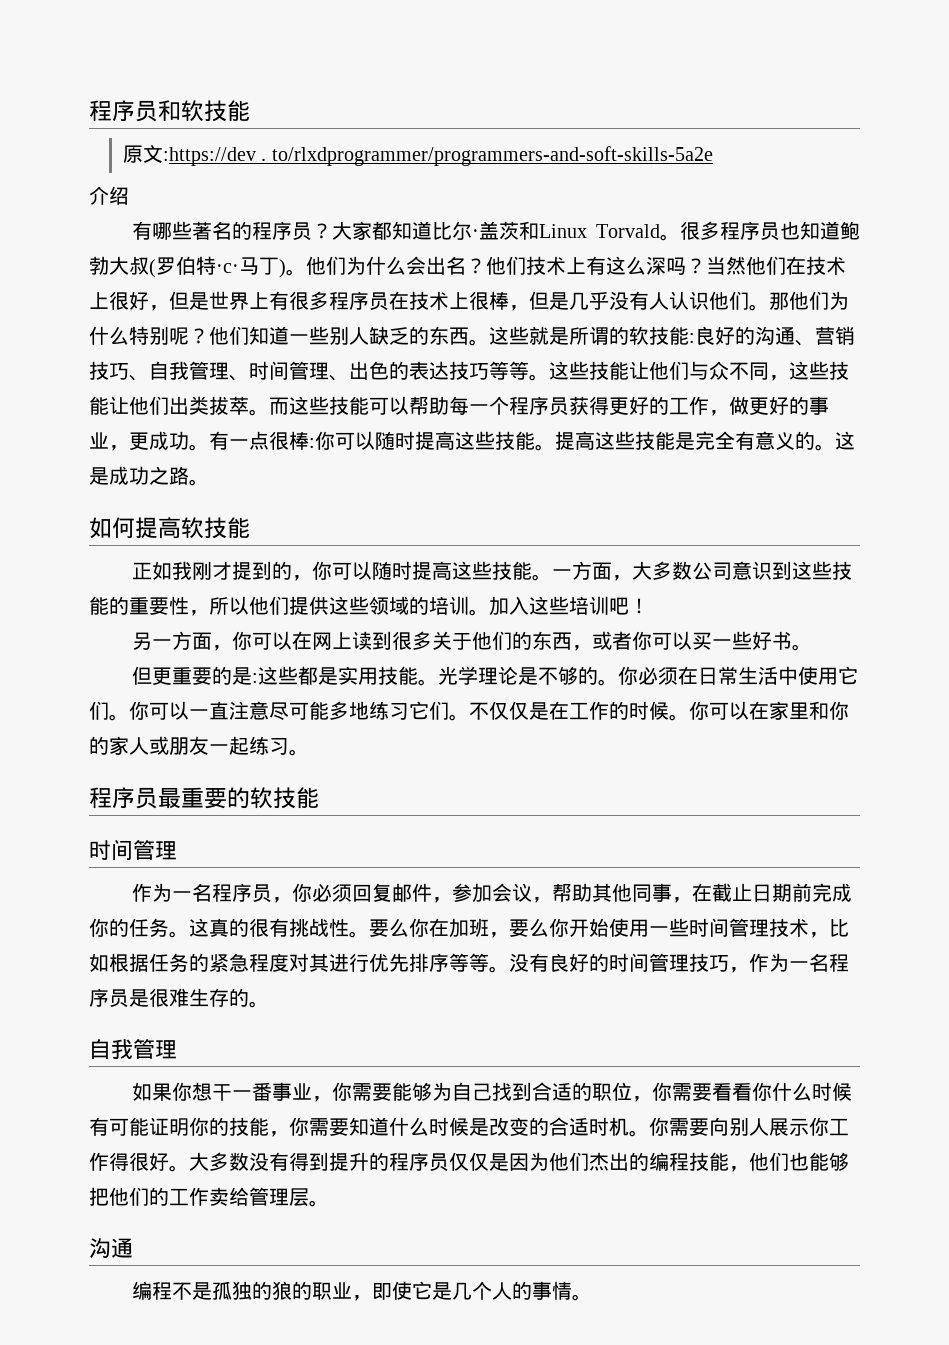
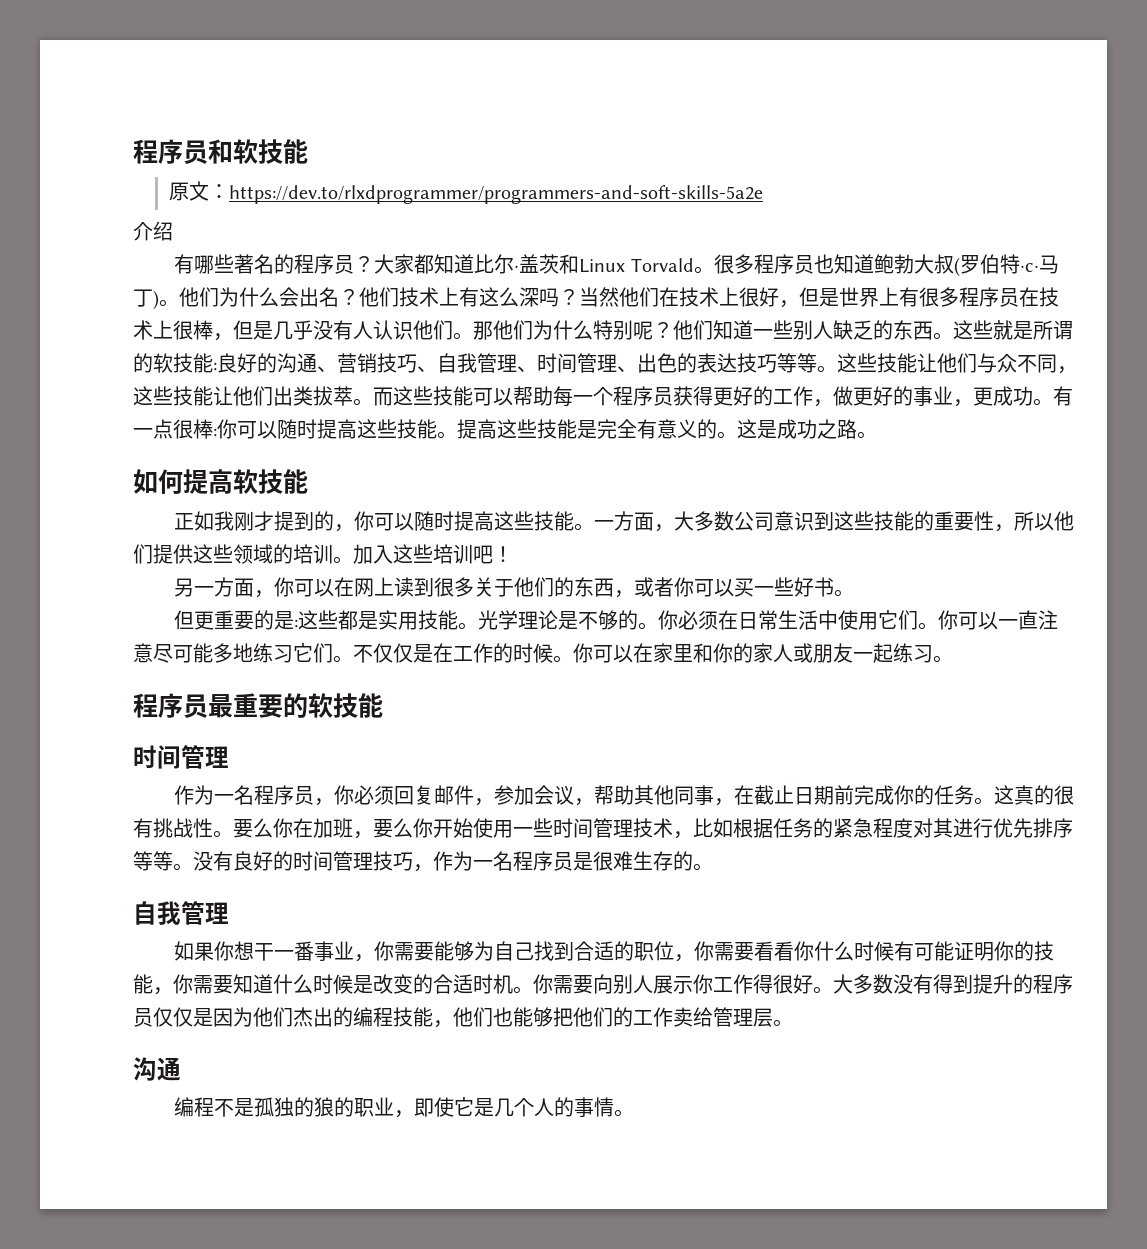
[162,146,713,166] :https://dev . to/rlxdprogrammer/programmers-and-soft-skills-5a2e -> [208,184,763,204] ：https://dev.to/rlxdprogrammer/programmers-and-soft-skills-5a2e

